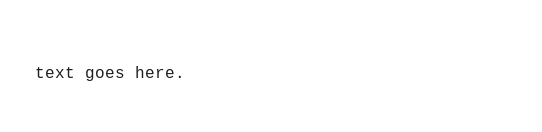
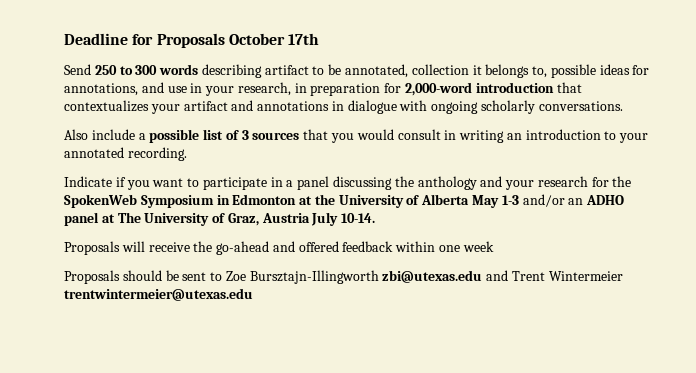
[35,66,185,81] text goes here. -> [64,33,320,48] [64,64,650,78] [64,82,582,96] [64,100,623,114] [64,129,649,143] [64,147,187,161] [64,176,632,190] [64,194,625,208] [64,212,376,226] [64,241,494,255] [64,270,623,284] [64,288,253,301] Deadline for Proposals October 17th // Send 250 to 300 words describing artifact to be annotated, collection it belongs to, possible ideas for annotations, and use in your research, in preparation for 2,000-word introduction that contextualizes your artifact and annotations in dialogue with ongoing scholarly conversations. // Also include a possible list of 3 sources that you would consult in writing an introduction to your annotated recording. // Indicate if you want to participate in a panel discussing the anthology and your research for the SpokenWeb Symposium in Edmonton at the University of Alberta May 1-3 and/or an ADHO panel at The University of Graz, Austria July 10-14. // Proposals will receive the go-ahead and offered feedback within one week // Proposals should be sent to Zoe Bursztajn-Illingworth zbi@utexas.edu and Trent Wintermeier trentwintermeier@utexas.edu

